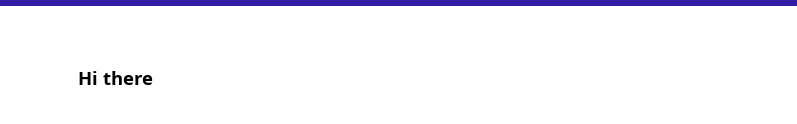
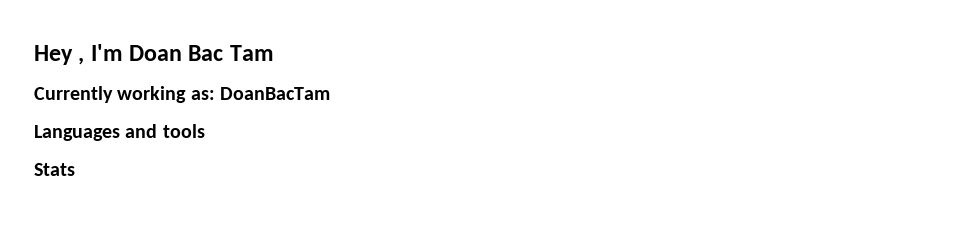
[78,71,153,85] Hi there -> [34,44,274,65] [34,86,331,103] [34,124,205,141] [34,163,75,176] Hey , I'm Doan Bac Tam // Currently working as: DoanBacTam // Languages and tools // Stats

